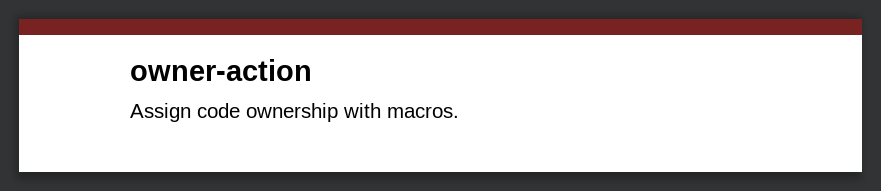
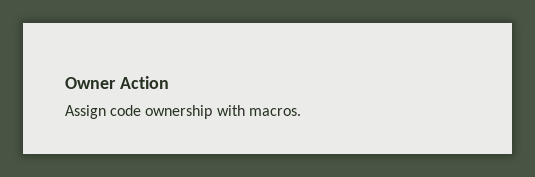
[130,59,312,81] owner-action -> [65,76,169,89] Owner Action

